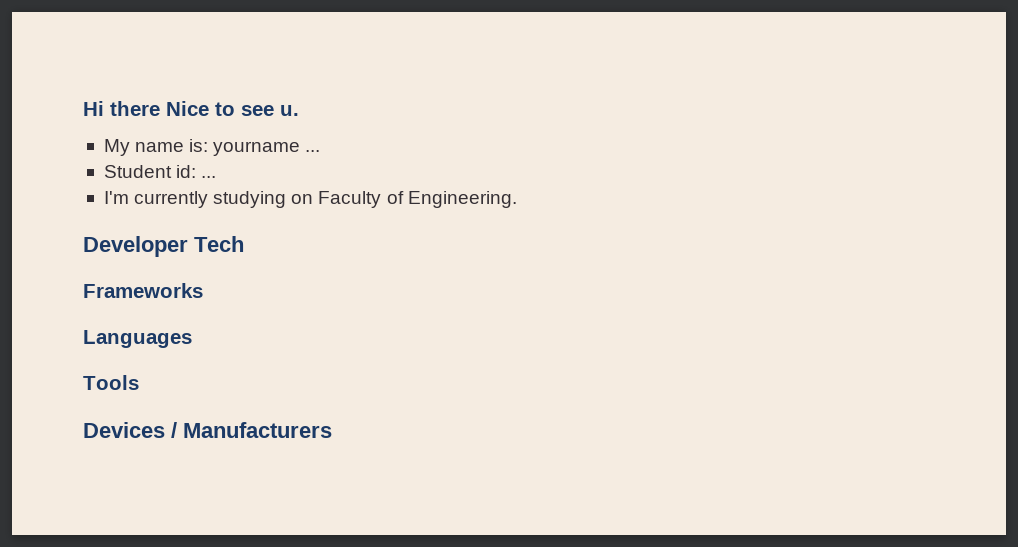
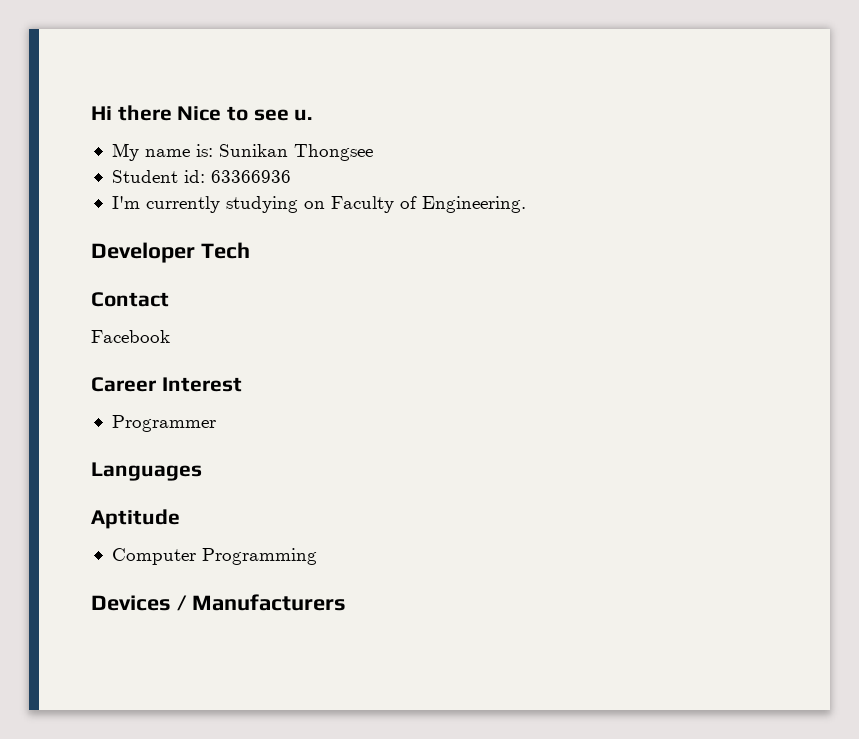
[213,141,321,156] yourname ... -> [218,144,373,161] Sunikan Thongsee
[201,176,217,178] ... -> [210,170,291,183] 63366936
[83,283,203,298] [83,330,192,348] [83,375,139,390] Frameworks // Languages // Tools -> [91,292,169,307] [91,330,170,343] [91,377,242,392] [111,415,216,432] [91,462,202,481] [91,509,180,529] [111,548,317,565] Contact // Facebook // Career Interest // Programmer // Languages // Aptitude // Computer Programming

